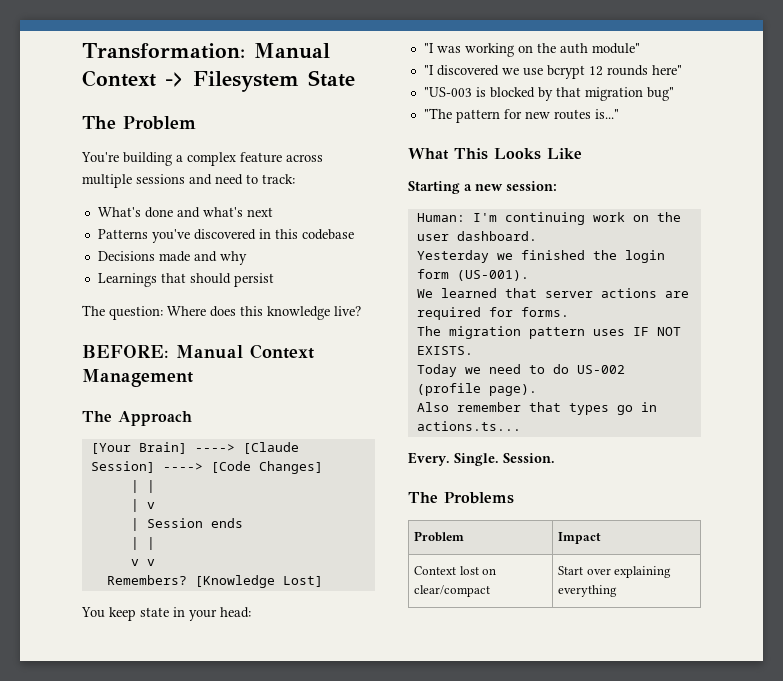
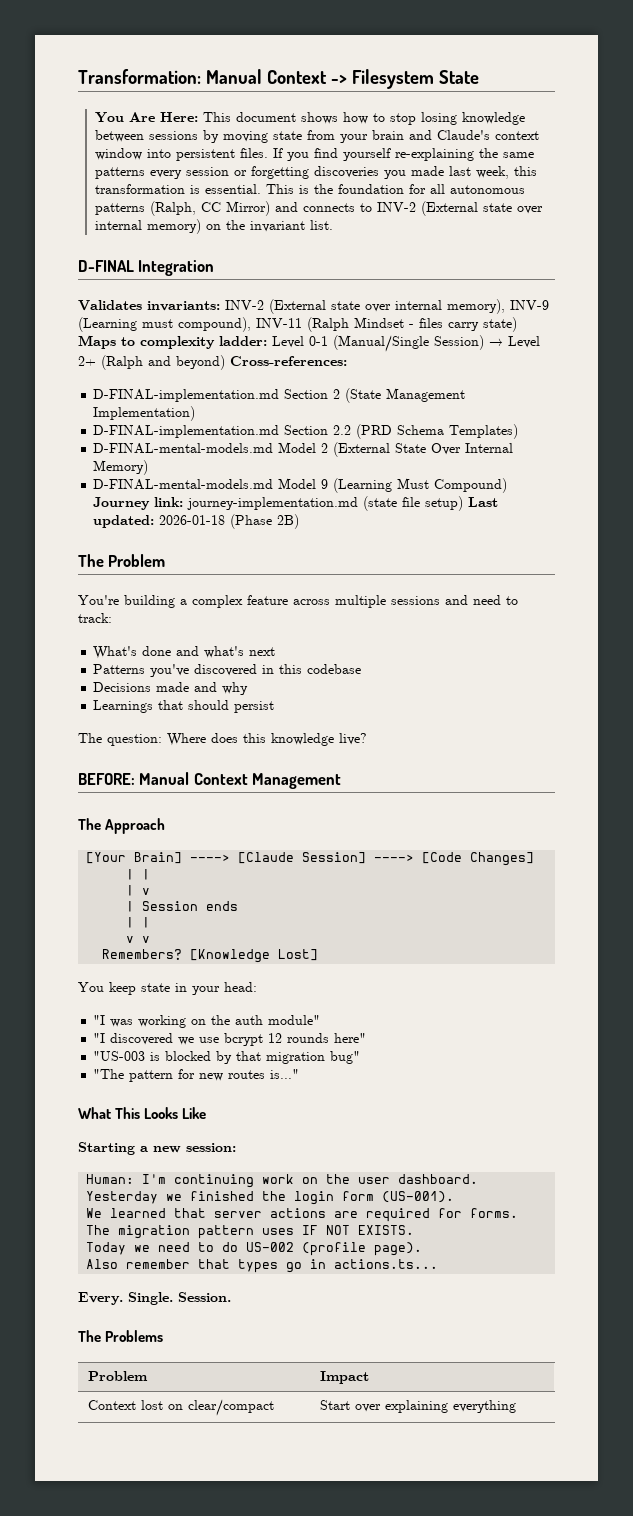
(355, 78) none -> [94,112,525,125] [94,130,539,143] [94,148,534,161] [94,166,537,179] [94,184,525,194] [94,201,543,216] [94,219,333,234] [78,260,215,276] [78,299,549,314] [78,317,517,332] [78,335,540,352] [78,355,347,370] [93,388,466,403] [93,406,196,421] [93,424,519,439] [93,442,514,457] [93,460,149,475] [93,478,508,493] [93,496,499,511] [93,514,300,529] // You Are Here: This document shows how to stop losing knowledge between sessions by moving state from your brain and Claude's context window into persistent files. If you find yourself re-explaining the same patterns every session or forgetting discoveries you made last week, this transformation is essential. This is the foundation for all autonomous patterns (Ralph, CC Mirror) and connects to INV-2 (External state over internal memory) on the invariant list. // D-FINAL Integration // Validates invariants: INV-2 (External state over internal memory), INV-9 (Learning must compound), INV-11 (Ralph Mindset - files carry state) Maps to complexity ladder: Level 0-1 (Manual/Single Session) → Level 2+ (Ralph and beyond) Cross-references: // D-FINAL-implementation.md Section 2 (State Management Implementation) // D-FINAL-implementation.md Section 2.2 (PRD Schema Templates) // D-FINAL-mental-models.md Model 2 (External State Over Internal Memory) // D-FINAL-mental-models.md Model 9 (Learning Must Compound) Journey link: journey-implementation.md (state file setup) Last updated: 2026-01-18 (Phase 2B)

